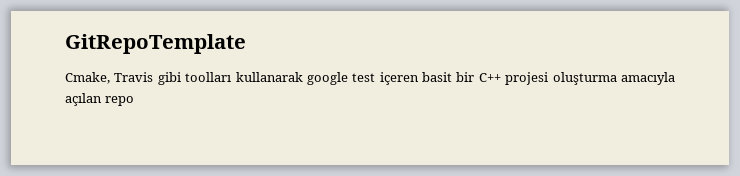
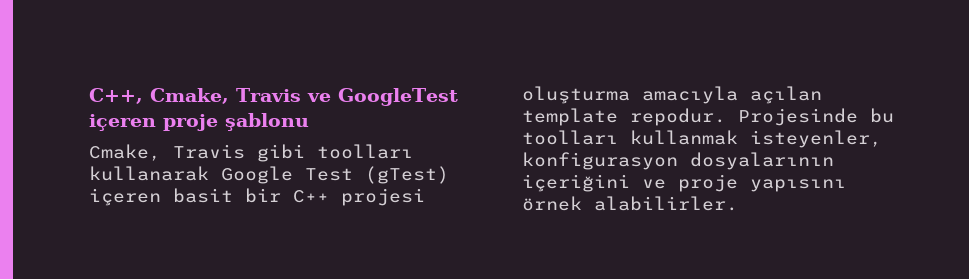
[65,34,246,54] GitRepoTemplate -> [89,88,458,106] [89,113,309,131] C++, Cmake, Travis ve GoogleTest içeren proje şablonu
[306,72,376,85] google test -> [221,166,449,184] Google Test (gTest)
[104,96,134,106] repo -> [522,108,894,126] [522,130,882,148] [522,152,834,170] [522,174,846,192] [522,196,738,211] template repodur. Projesinde bu toolları kullanmak isteyenler, konfigurasyon dosyalarının içeriğini ve proje yapısını örnek alabilirler.

